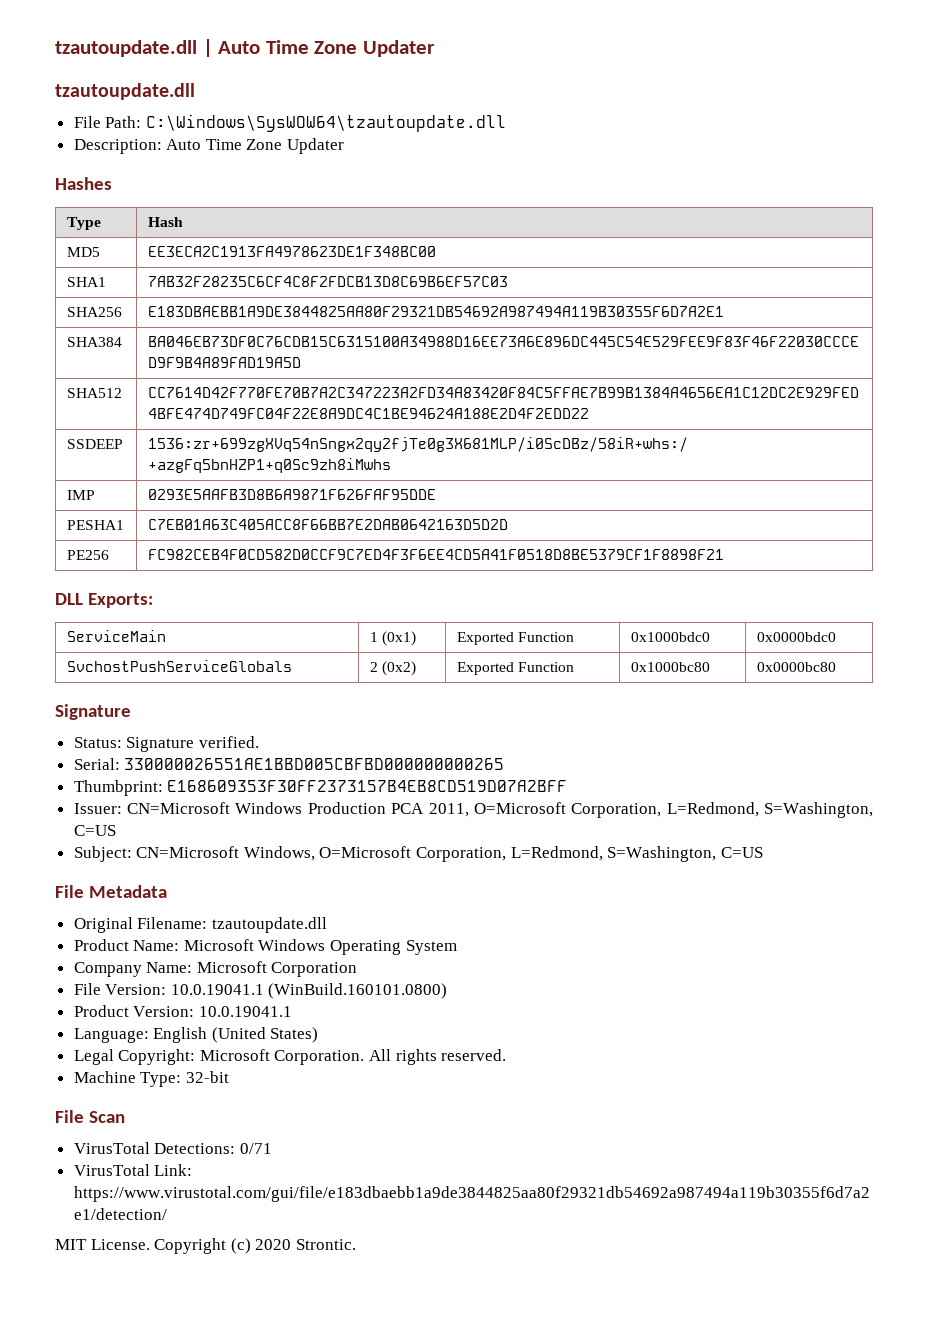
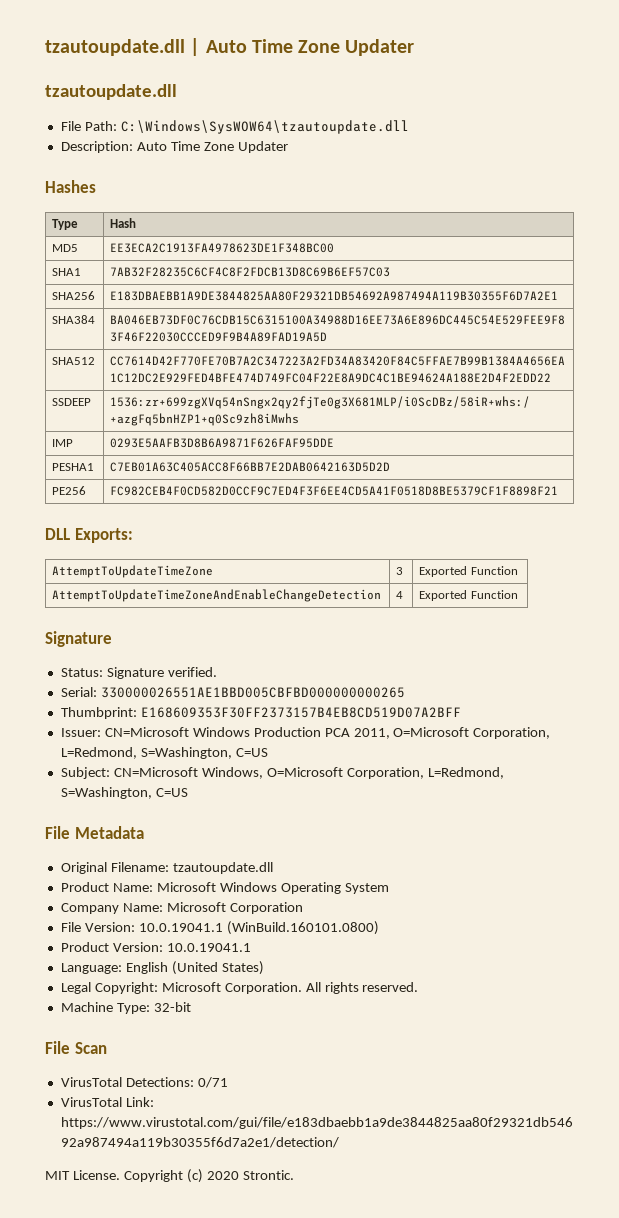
[66,630,166,642] [369,631,417,646] [456,632,575,645] [630,632,710,642] [756,632,836,642] [66,660,292,672] [369,661,417,676] [456,662,575,675] [630,662,710,672] [756,662,836,672] ServiceMain | 1 (0x1) | Exported Function | 0x1000bdc0 | 0x0000bdc0 // SvchostPushServiceGlobals | 2 (0x2) | Exported Function | 0x1000bc80 | 0x0000bc80 -> [52,565,214,578] [396,567,404,575] [419,566,518,577] [52,589,382,602] [396,591,404,599] [419,590,518,601] AttemptToUpdateTimeZone | 3 | Exported Function // AttemptToUpdateTimeZoneAndEnableChangeDetection | 4 | Exported Function

